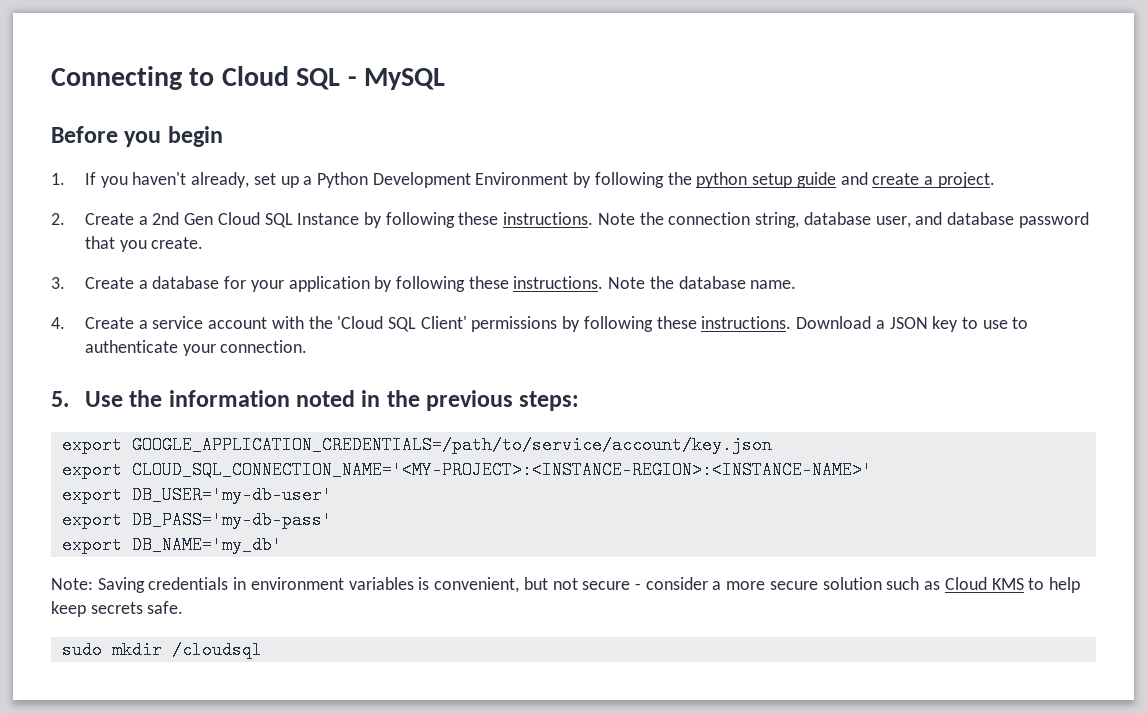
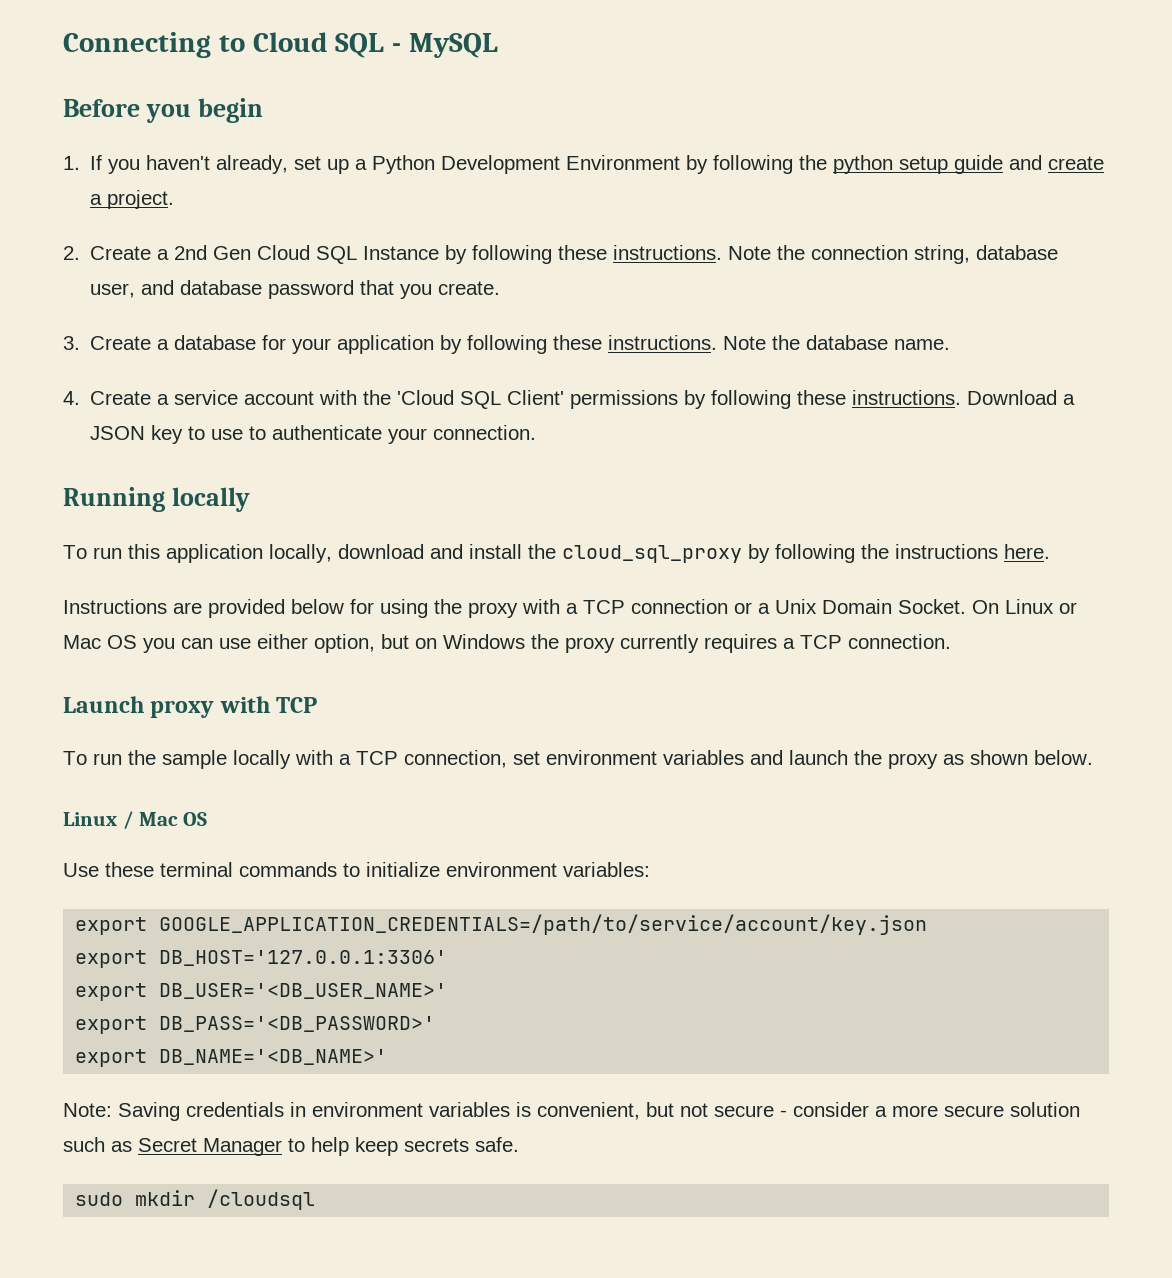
[51,390,580,411] 5. Use the information noted in the previous steps: -> [63,487,251,512] [63,544,1050,563] [63,599,1077,618] [63,634,951,653] [63,696,318,718] [63,750,1093,769] [63,811,208,829] [63,862,650,877] Running locally // To run this application locally, download and install the cloud_sql_proxy by following the instructions here. // Instructions are provided below for using the proxy with a TCP connection or a Unix Domain Socket. On Linux or Mac OS you can use either option, but on Windows the proxy currently requires a TCP connection. // Launch proxy with TCP // To run the sample locally with a TCP connection, set environment variables and launch the proxy as shown below. // Linux / Mac OS // Use these terminal commands to initialize environment variables:
[131,461,872,479] [61,486,332,504] [61,511,332,529] [61,536,282,554] CLOUD_SQL_CONNECTION_NAME='<MY-PROJECT>:<INSTANCE-REGION>:<INSTANCE-NAME>' // export DB_USER='my-db-user' // export DB_PASS='my-db-pass' // export DB_NAME='my_db' -> [159,950,448,966] [75,983,448,1001] [75,1016,436,1034] [75,1049,388,1067] DB_HOST='127.0.0.1:3306' // export DB_USER='<DB_USER_NAME>' // export DB_PASS='<DB_PASSWORD>' // export DB_NAME='<DB_NAME>'
[944,577,1024,590] Cloud KMS -> [138,1138,282,1156] Secret Manager

